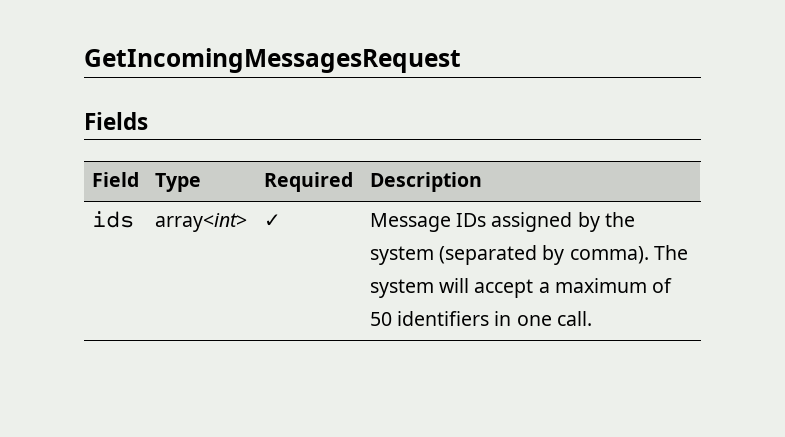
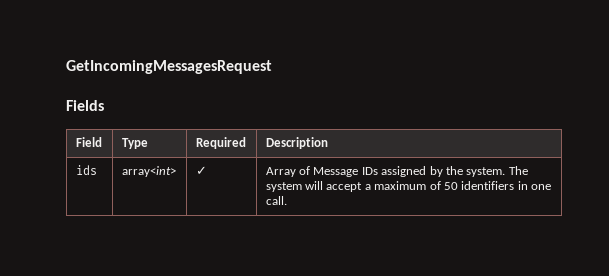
(281, 220) none -> [265,166,311,177] Array of
[369,245,649,265] system (separated by comma). -> [466,167,506,177] system.

